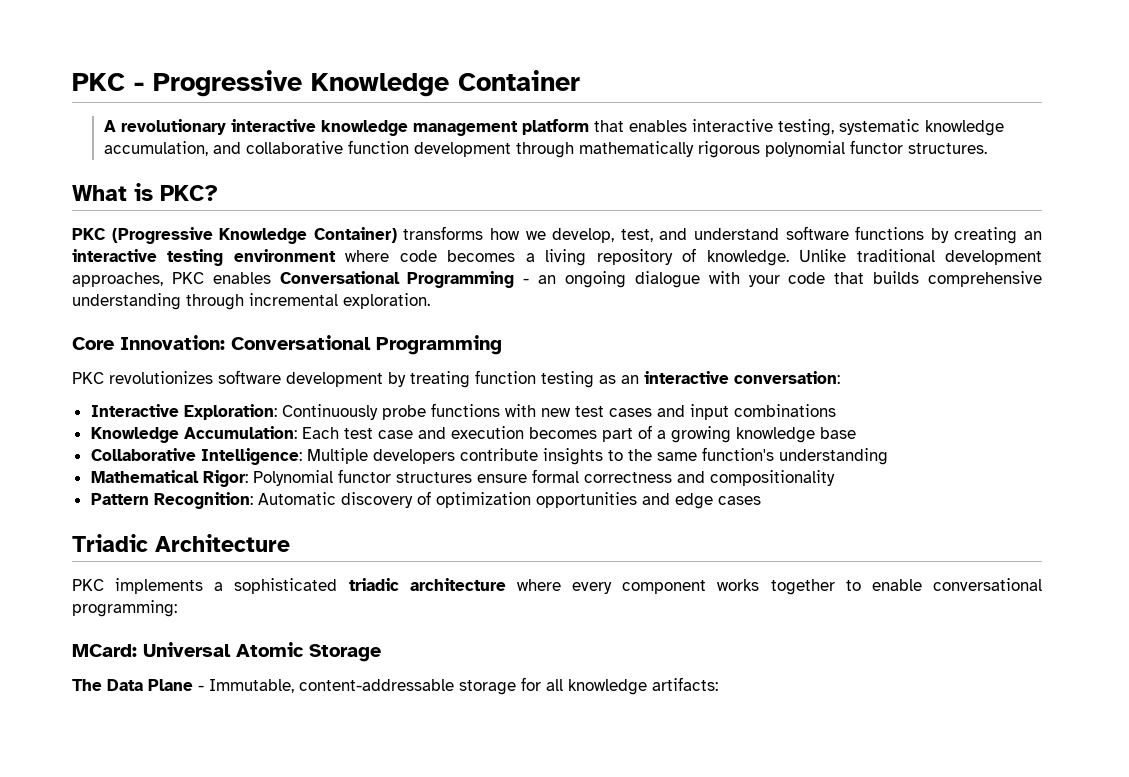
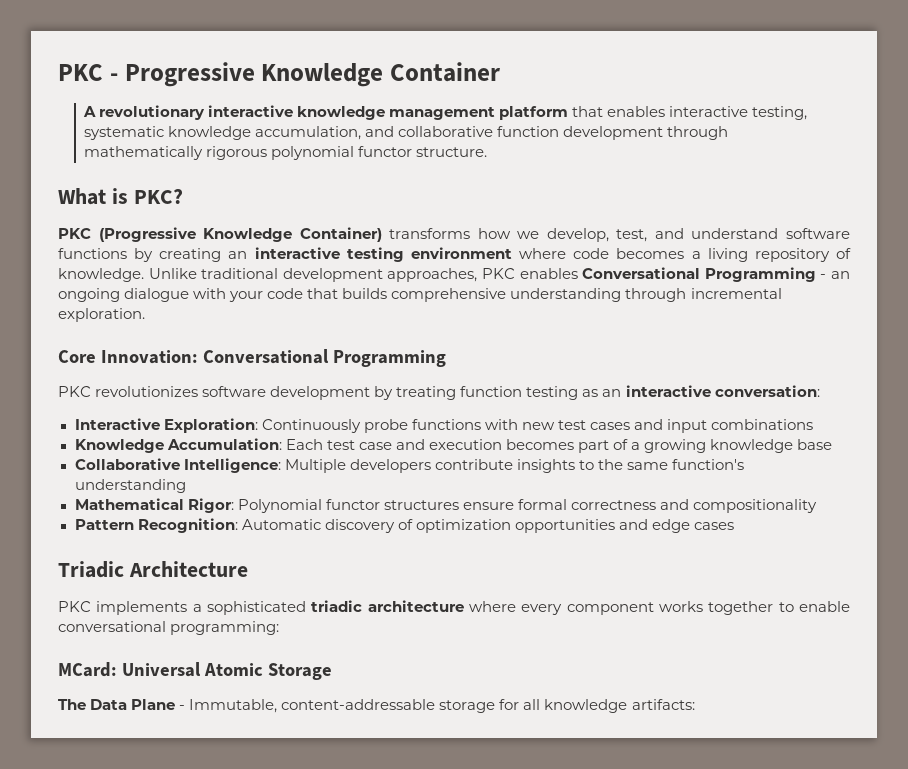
[907,143,987,154] structures. -> [416,147,488,157] structure.

